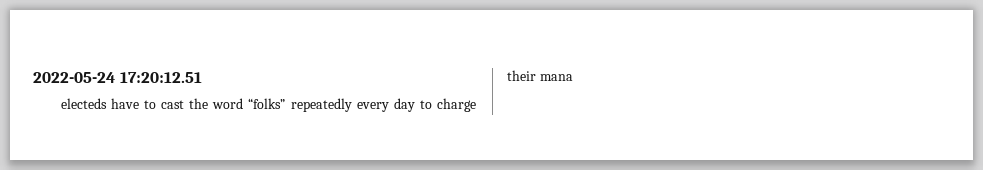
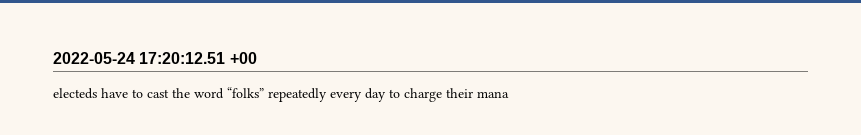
(202, 77) none -> [229,52,257,64] +00

